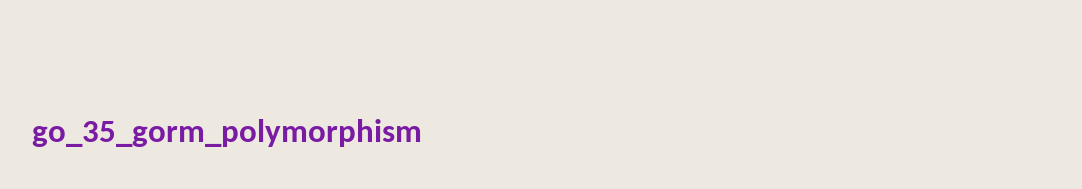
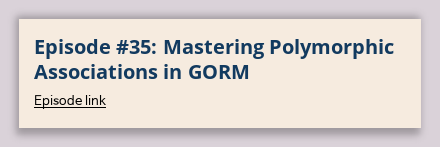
[32,119,422,147] go_35_gorm_polymorphism -> [34,39,395,59] [34,64,250,79] [34,95,107,109] Episode #35: Mastering Polymorphic Associations in GORM // Episode link

